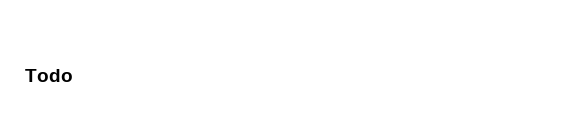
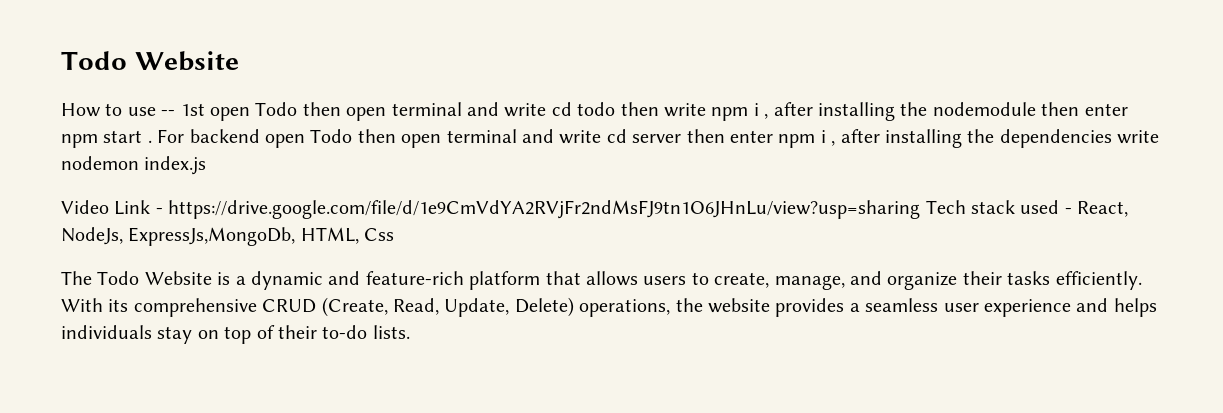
[25,69,73,82] Todo -> [61,51,239,71] [61,102,1128,121] [61,129,1160,148] [61,156,207,175] [61,200,1129,219] [61,227,395,246] [61,271,1142,290] [61,297,1157,317] [61,325,410,344] Todo Website // How to use -- 1st open Todo then open terminal and write cd todo then write npm i , after installing the nodemodule then enter npm start . For backend open Todo then open terminal and write cd server then enter npm i , after installing the dependencies write nodemon index.js // Video Link - https://drive.google.com/file/d/1e9CmVdYA2RVjFr2ndMsFJ9tn1O6JHnLu/view?usp=sharing Tech stack used - React, NodeJs, ExpressJs,MongoDb, HTML, Css // The Todo Website is a dynamic and feature-rich platform that allows users to create, manage, and organize their tasks efficiently. With its comprehensive CRUD (Create, Read, Update, Delete) operations, the website provides a seamless user experience and helps individuals stay on top of their to-do lists.

